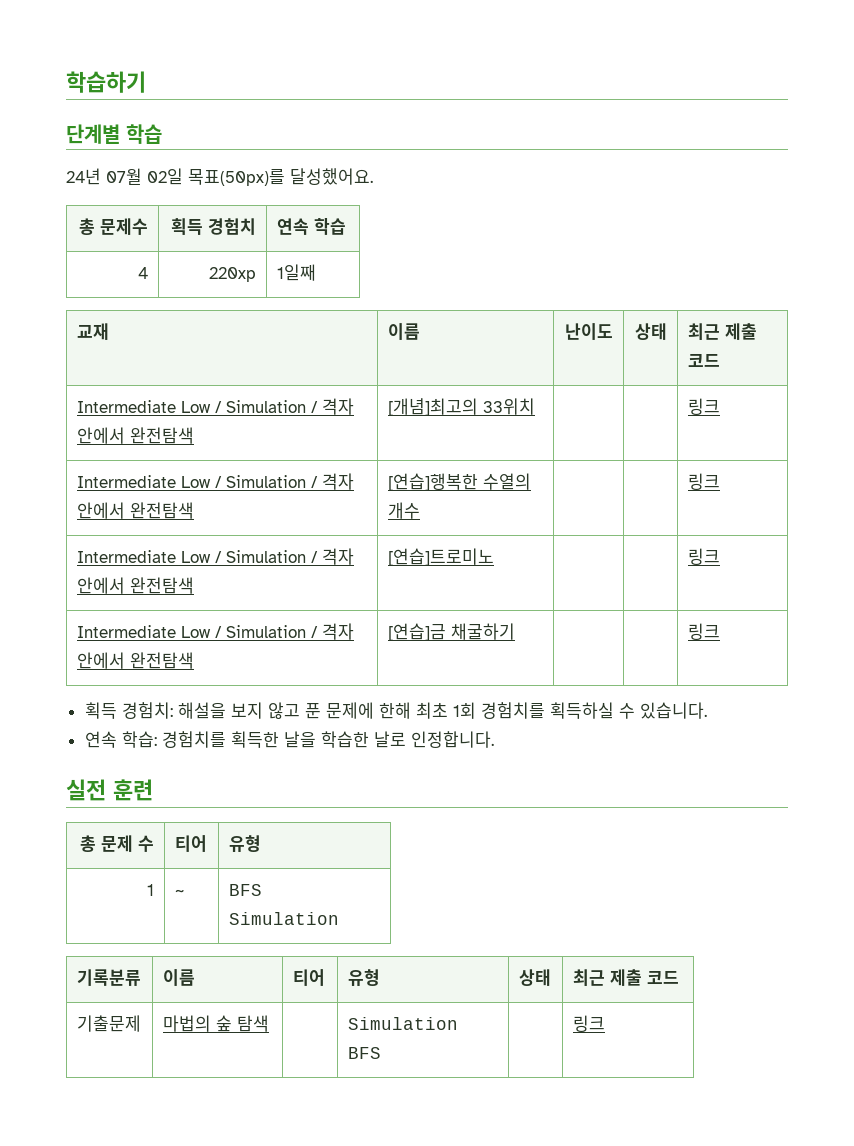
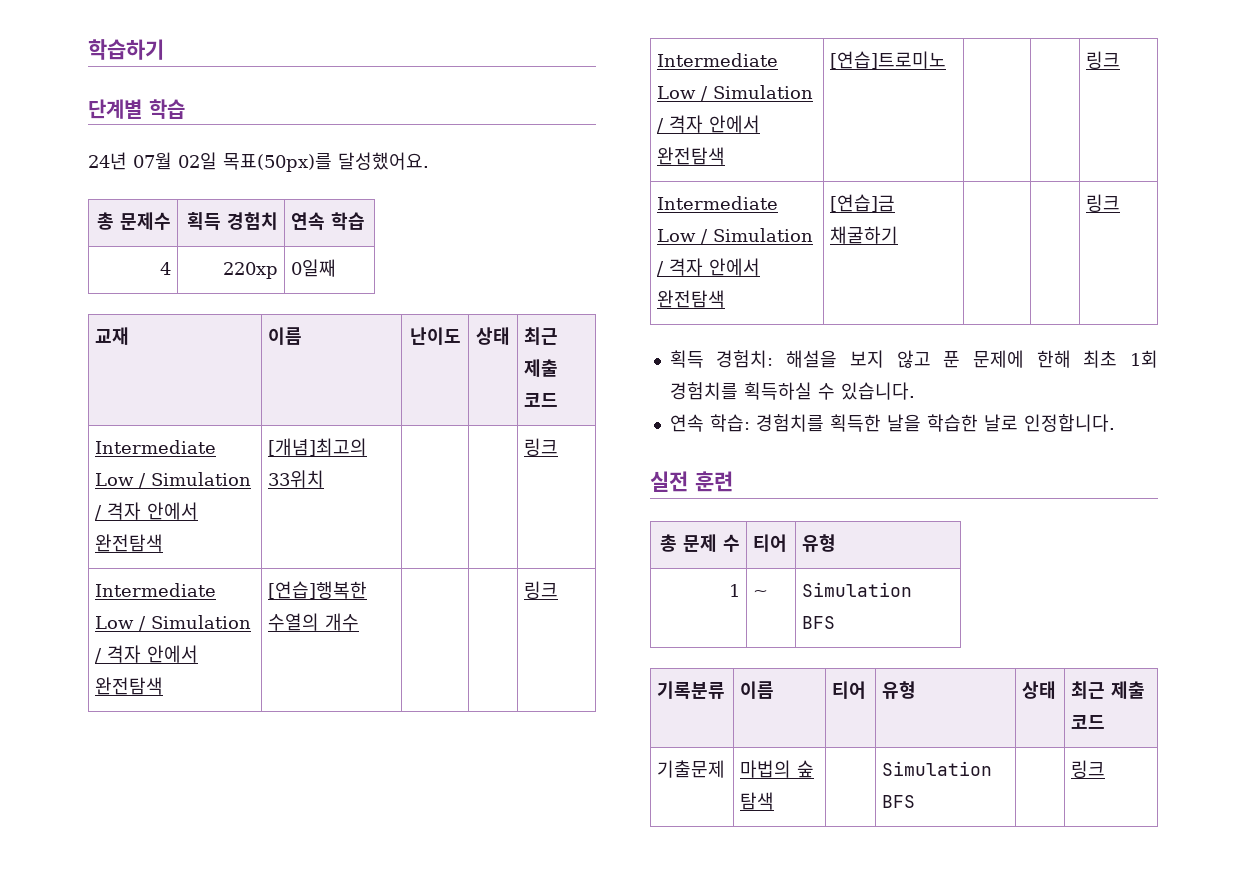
[276,264,316,281] 1일째 -> [291,259,337,277] 0일째
[228,884,262,896] [228,912,339,925] BFS Simulation -> [802,582,913,597] [802,616,836,629] Simulation BFS

